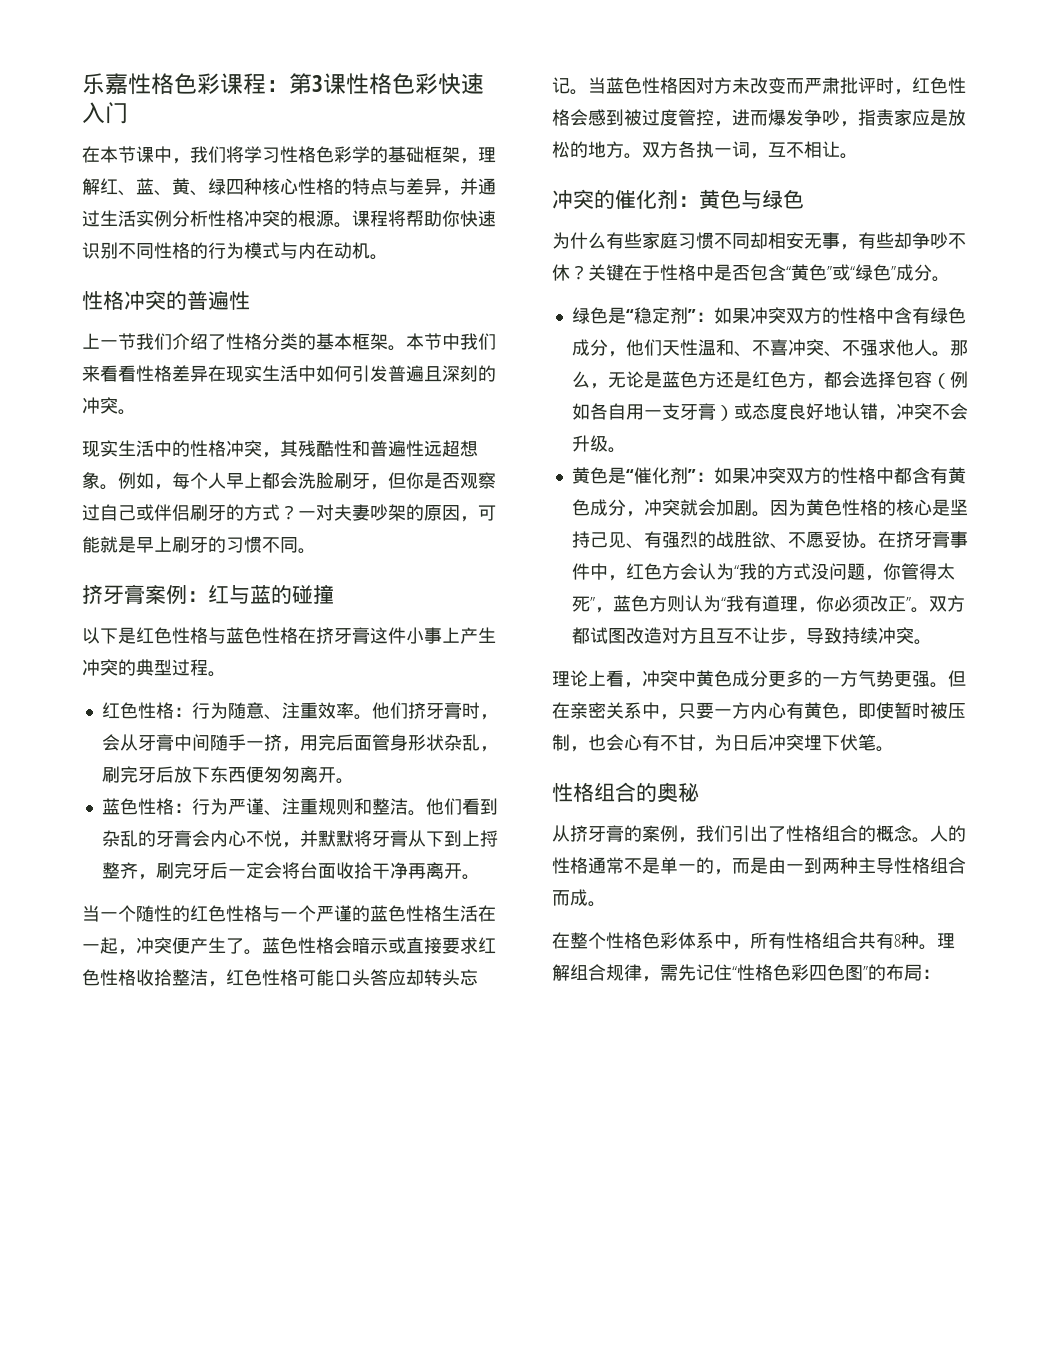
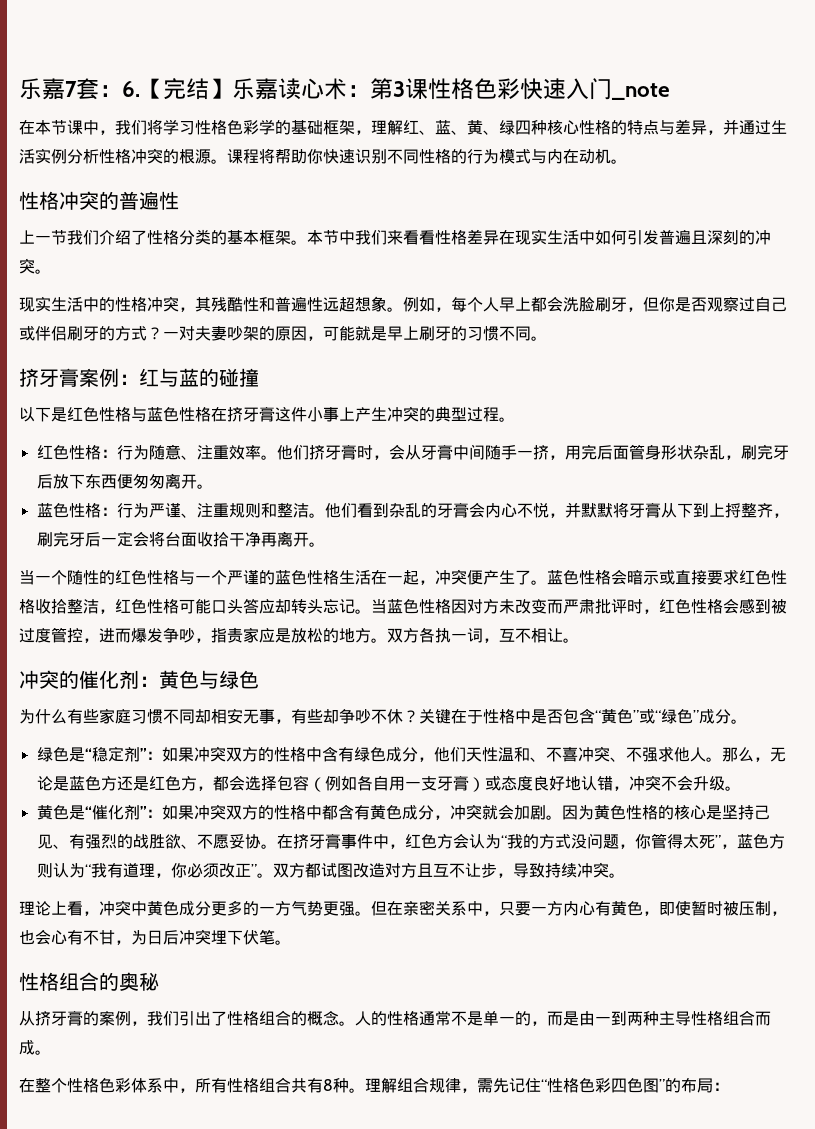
[82,73,266,95] 乐嘉性格色彩课程 -> [19,78,347,100] 乐嘉7套：6.【完结】乐嘉读心术
(128, 113) none -> [611,83,670,100] _note

